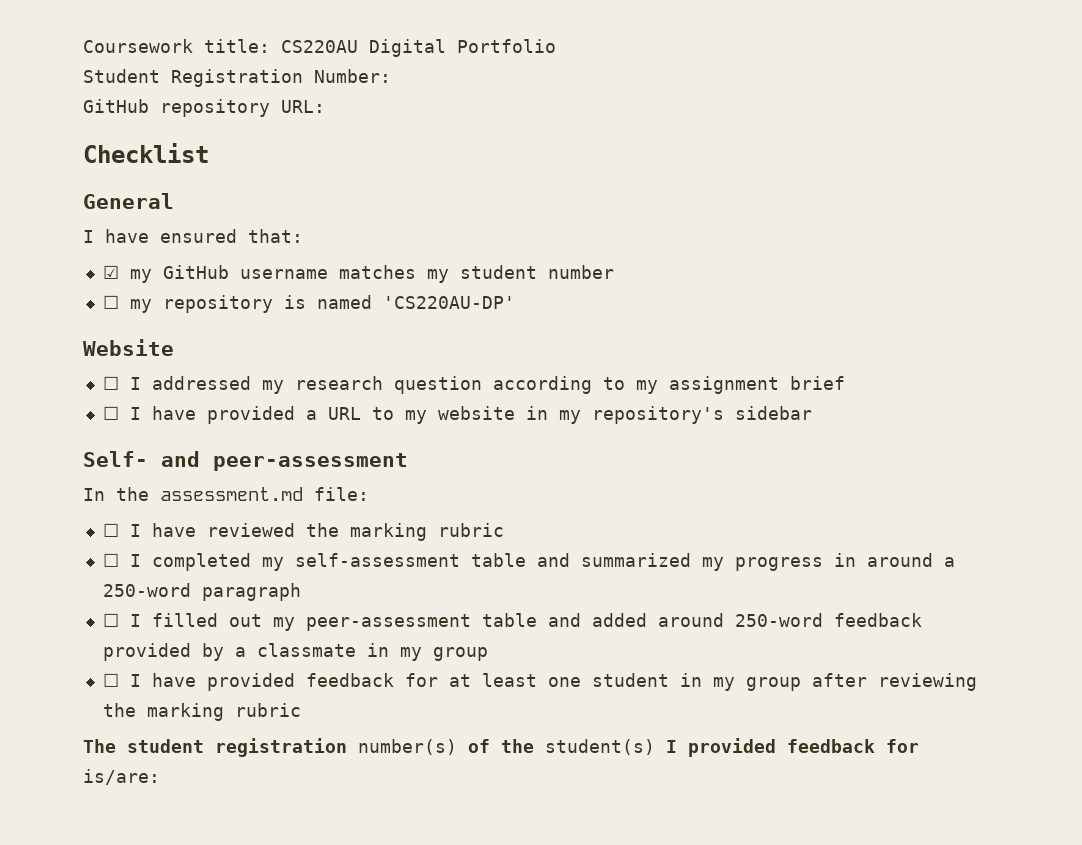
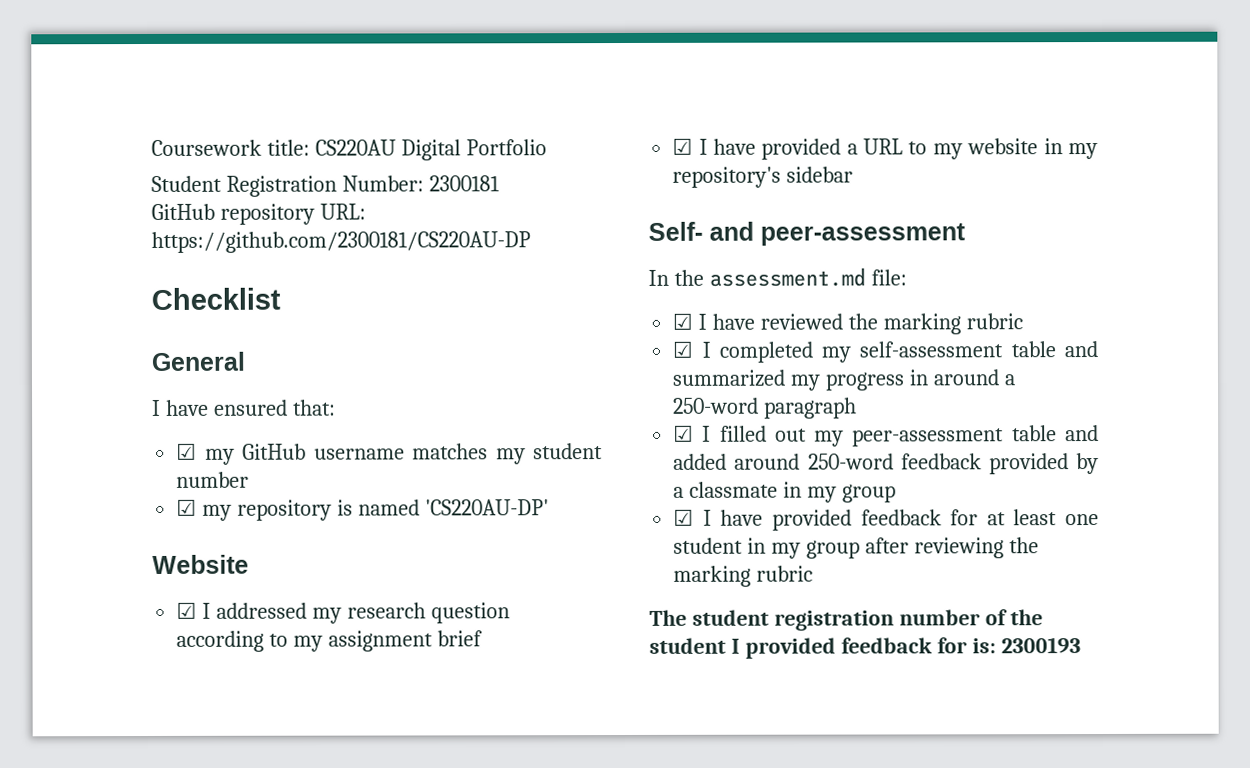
(391, 76) none -> [428,175,500,192] 2300181
(325, 106) none -> [151,231,531,253] https://github.com/2300181/CS220AU-DP
[102,295,119,309] ☐ -> [176,498,198,516] ☑
[102,376,119,390] ☐ -> [176,601,198,619] ☑
[102,406,119,420] ☐ -> [672,137,694,155] ☑
[102,523,119,537] ☐ -> [672,312,694,330] ☑
[102,553,119,567] ☐ -> [672,340,694,358] ☑
[102,613,119,627] ☐ -> [673,424,695,442] ☑
[102,673,119,687] ☐ -> [673,508,695,526] ☑
[358,739,457,755] number(s) -> [898,609,980,626] number
[545,739,655,755] student(s) -> [649,637,726,654] student
[83,769,160,785] is/are: -> [971,637,1081,654] is: 2300193

